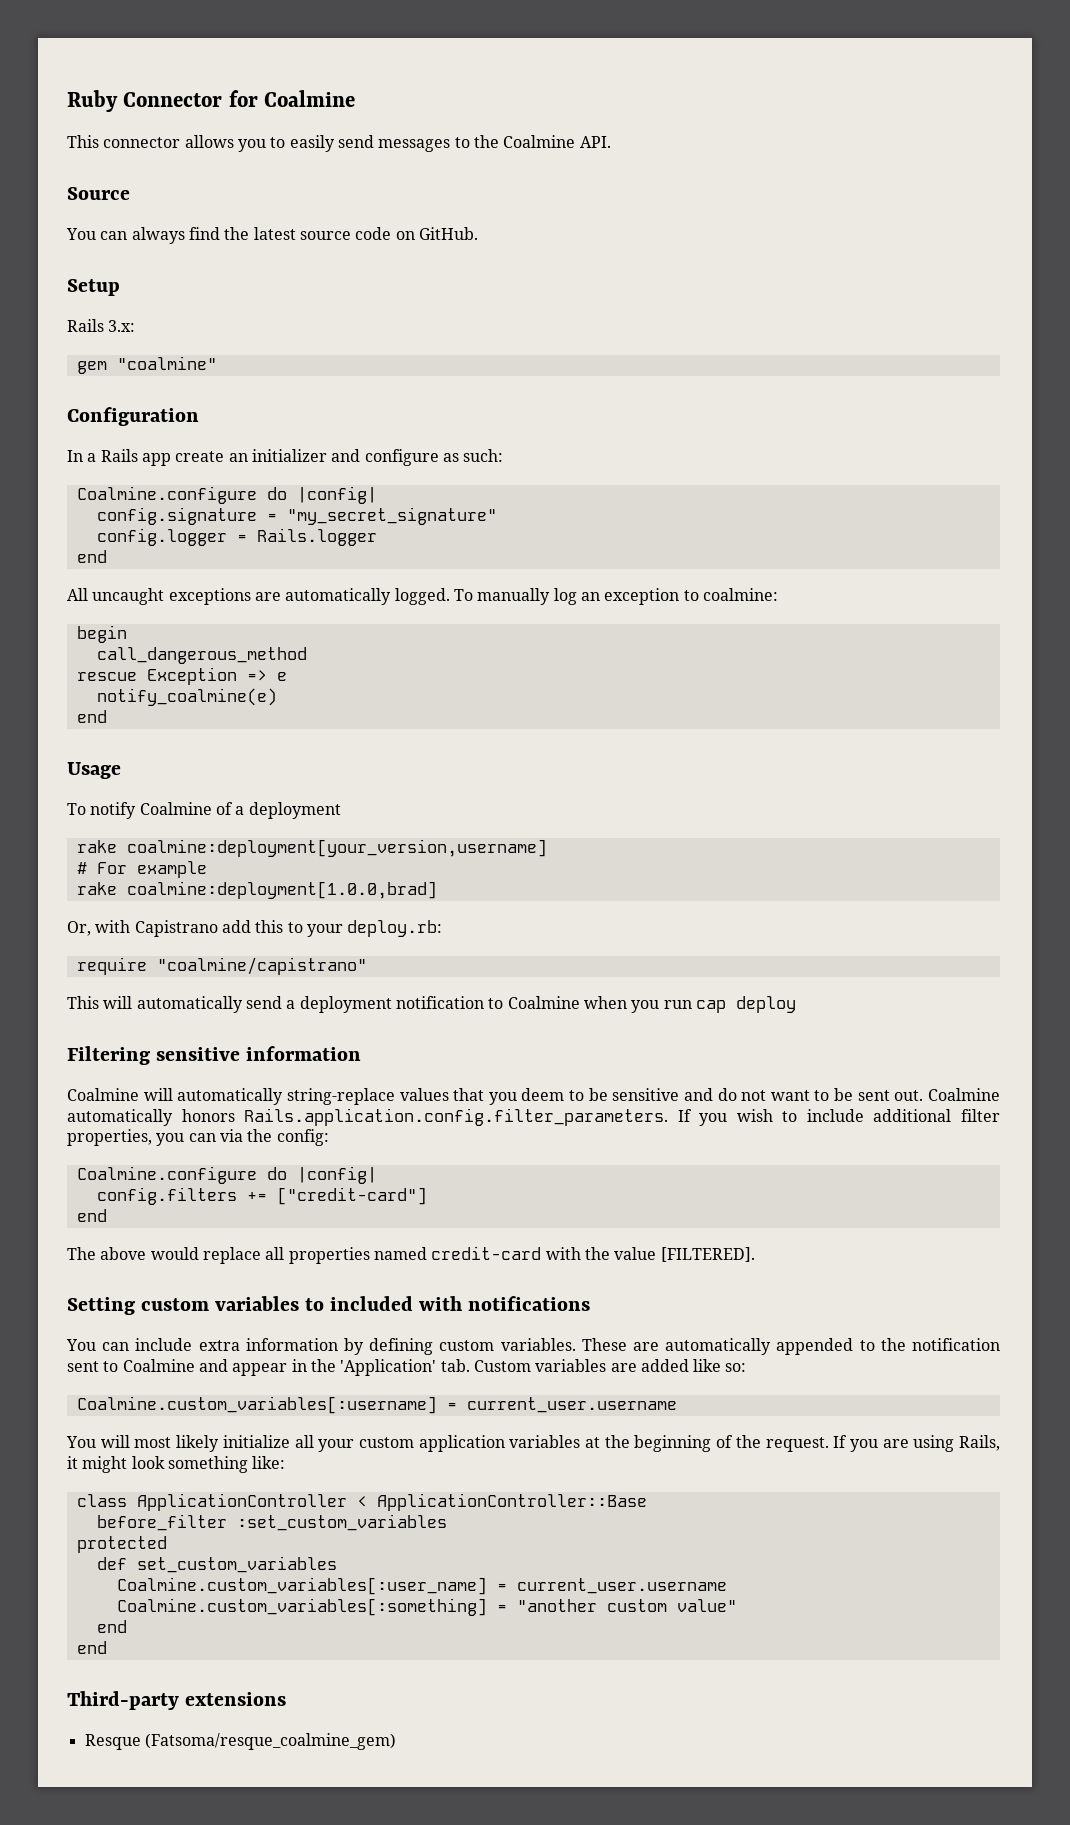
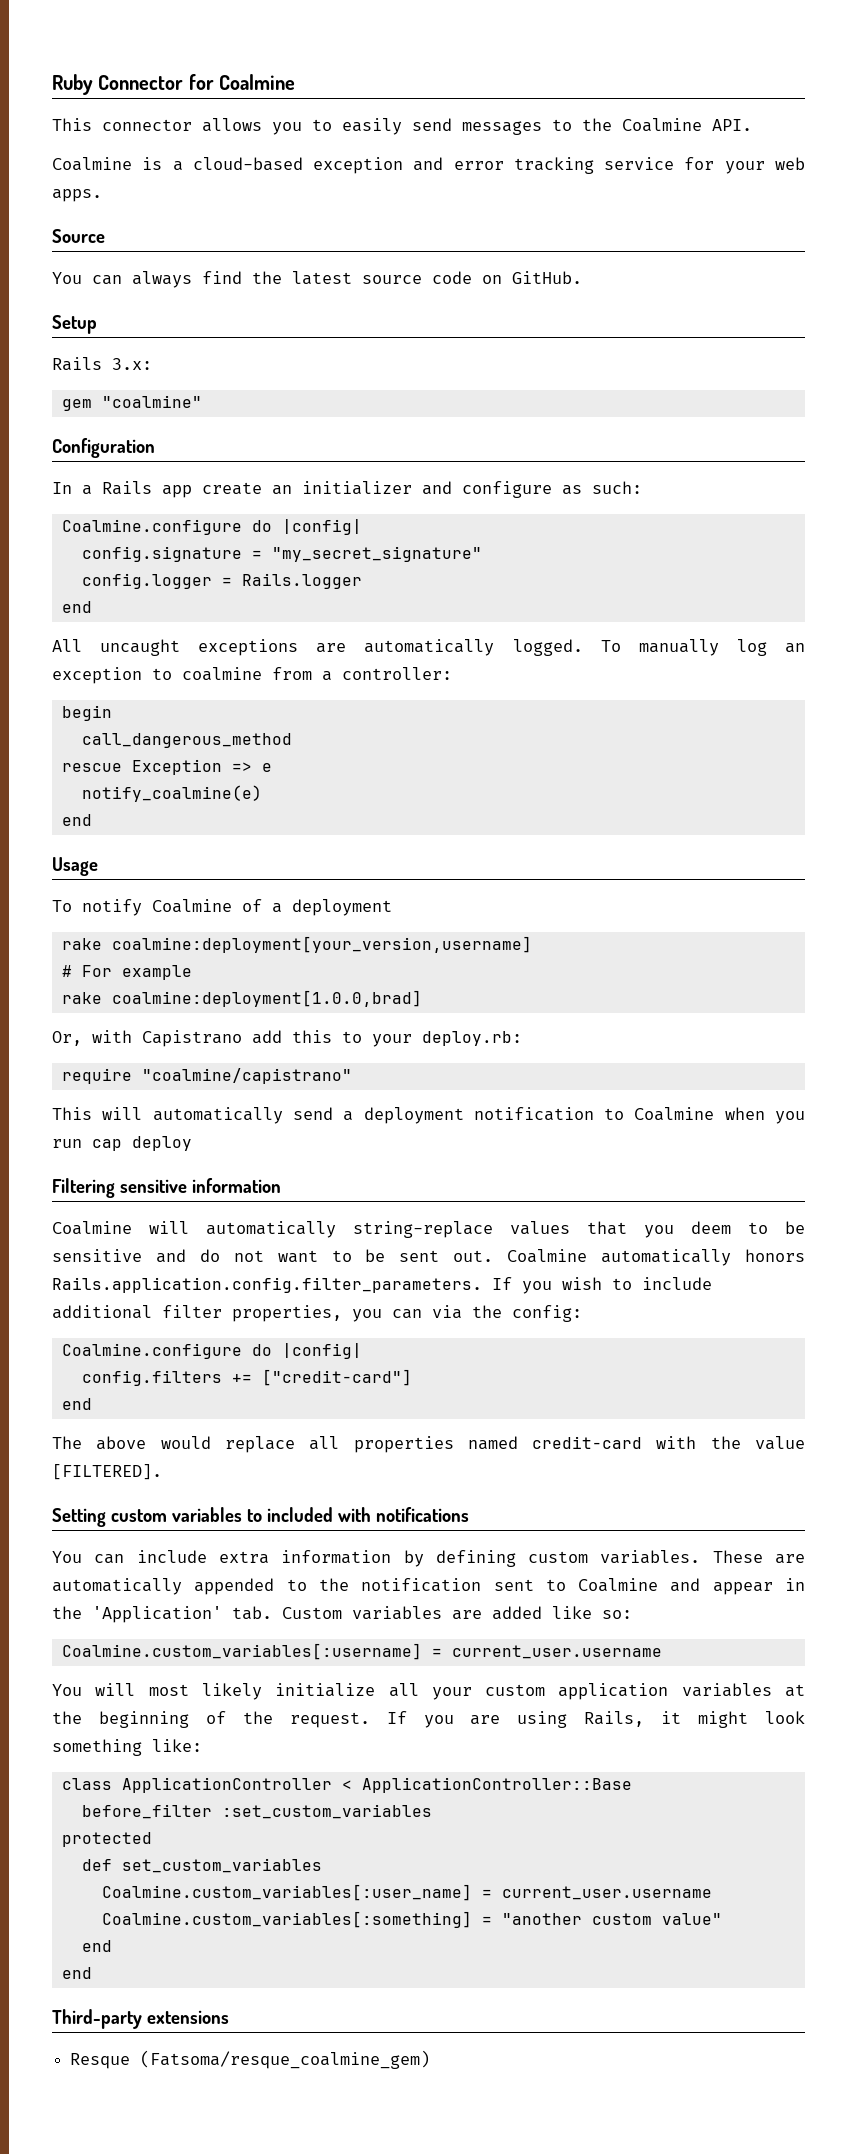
(611, 142) none -> [52,157,805,174] [52,189,102,202] // Coalmine is a cloud-based exception and error tracking service for your web apps.
[702,588,778,601] coalmine: -> [182,667,452,681] coalmine from a controller:

